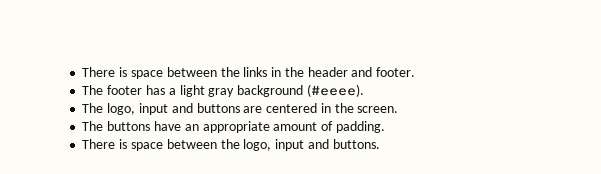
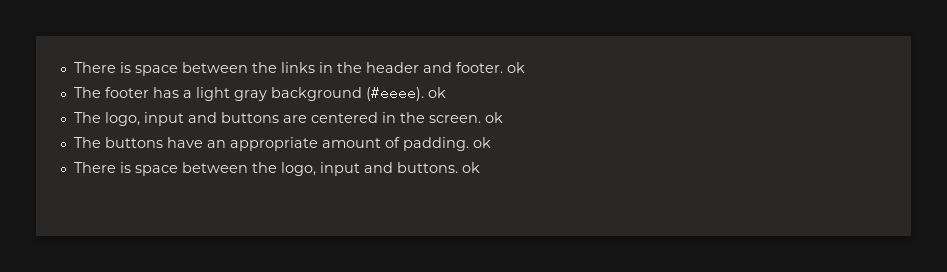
(416, 72) none -> [506,62,525,73] ok
(364, 90) none -> [427,87,446,98] ok
(399, 109) none -> [484,112,503,123] ok
(385, 127) none -> [472,137,491,148] ok
(380, 144) none -> [461,162,480,173] ok

